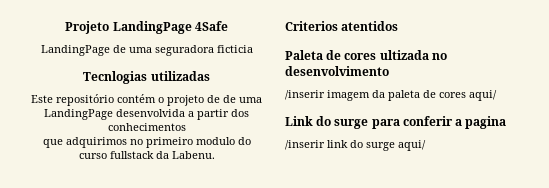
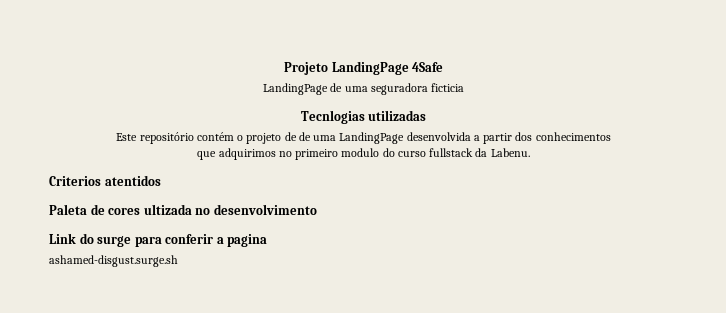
[285,90,497,101] // /inserir imagem da paleta de cores aqui/ -> (317, 209) none
[285,140,426,151] /inserir link do surge aqui/ -> [49,255,178,267] ashamed-disgust.surge.sh

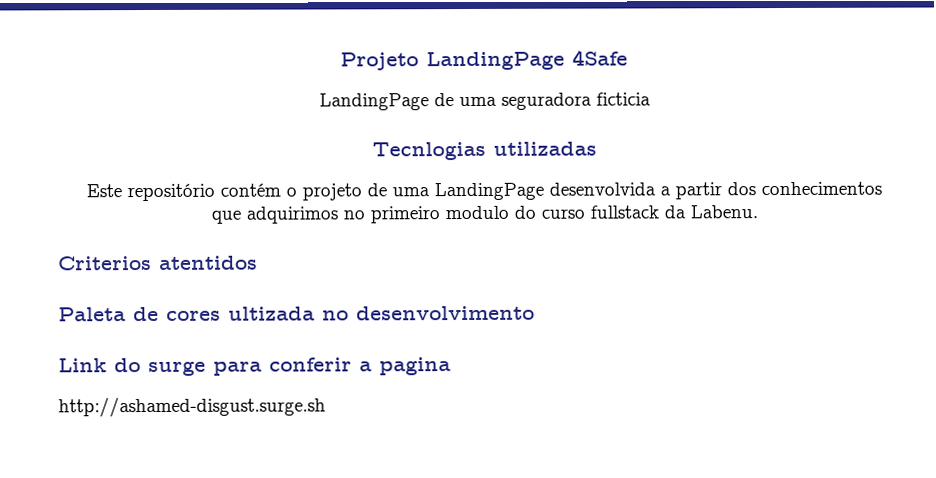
[298,132,311,141] de -> (387, 190) none
[49,255,178,267] ashamed-disgust.surge.sh -> [58,396,326,418] http://ashamed-disgust.surge.sh

